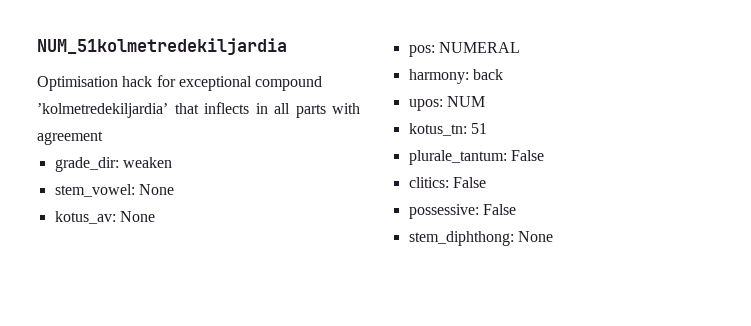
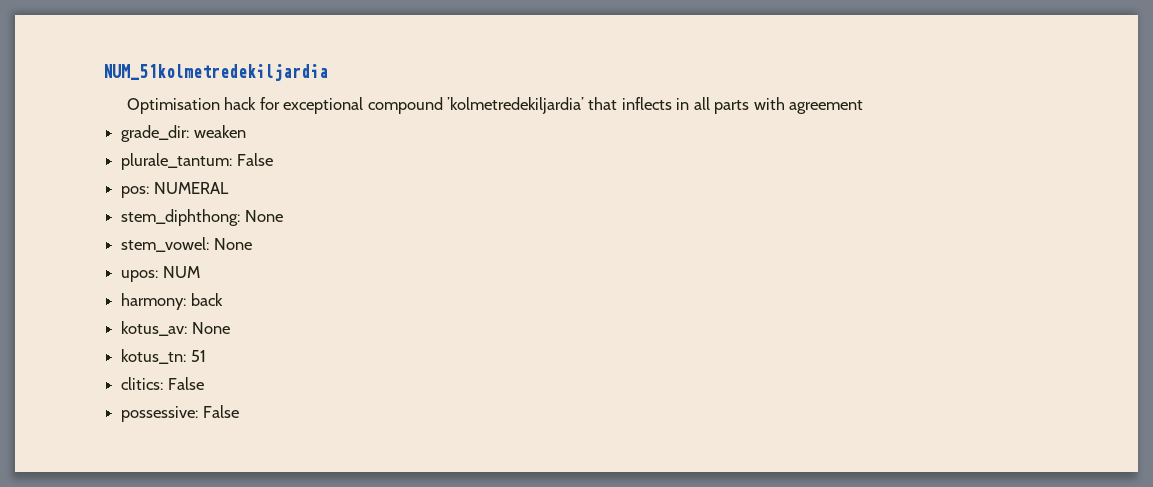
[54,184,174,197] [54,211,155,224] [408,42,520,57] [408,69,503,84] [408,96,485,111] stem_vowel: None // kotus_av: None // pos: NUMERAL // harmony: back // upos: NUM -> [121,153,273,170] [121,182,229,198] [121,209,283,226] [121,237,252,252] [121,266,200,282] [121,293,223,310] [121,321,230,336] plurale_tantum: False // pos: NUMERAL // stem_diphthong: None // stem_vowel: None // upos: NUM // harmony: back // kotus_av: None
[408,150,544,165] // plurale_tantum: False -> (206, 356) none
[408,231,553,246] // stem_diphthong: None -> (239, 411) none

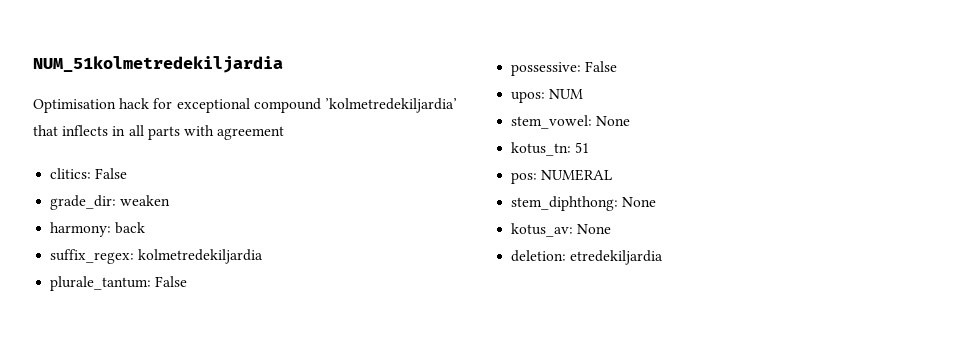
(864, 107) none -> [50,168,128,179] // clitics: False
[121,153,273,170] [121,182,229,198] [121,209,283,226] [121,237,252,252] [121,266,200,282] [121,293,223,310] [121,321,230,336] [121,349,206,364] [121,377,204,390] [121,405,239,422] plurale_tantum: False // pos: NUMERAL // stem_diphthong: None // stem_vowel: None // upos: NUM // harmony: back // kotus_av: None // kotus_tn: 51 // clitics: False // possessive: False -> [50,222,146,237] [50,249,264,264] [50,276,188,291] [511,61,618,76] [511,89,584,103] [511,115,631,129] [511,142,590,156] [511,169,613,184] [511,196,657,211] [511,223,612,237] [511,250,664,265] harmony: back // suffix_regex: kolmetredekiljardia // plurale_tantum: False // possessive: False // upos: NUM // stem_vowel: None // kotus_tn: 51 // pos: NUMERAL // stem_diphthong: None // kotus_av: None // deletion: etredekiljardia

